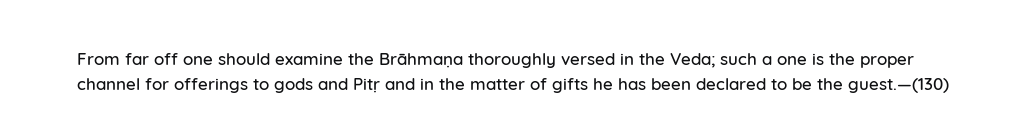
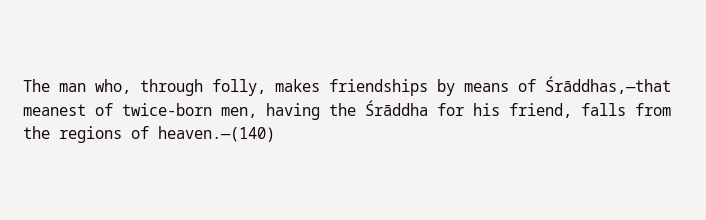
[77,53,914,68] [77,78,949,93] From far off one should examine the Brāhmaṇa thoroughly versed in the Veda; such a one is the proper channel for offerings to gods and Pitṛ and in the matter of gifts he has been declared to be the guest.—(130) -> [23,76,671,96] [23,100,671,120] [23,126,275,143] The man who, through folly, makes friendships by means of Śrāddhas,—that meanest of twice-born men, having the Śrāddha for his friend, falls from the regions of heaven.—(140)

